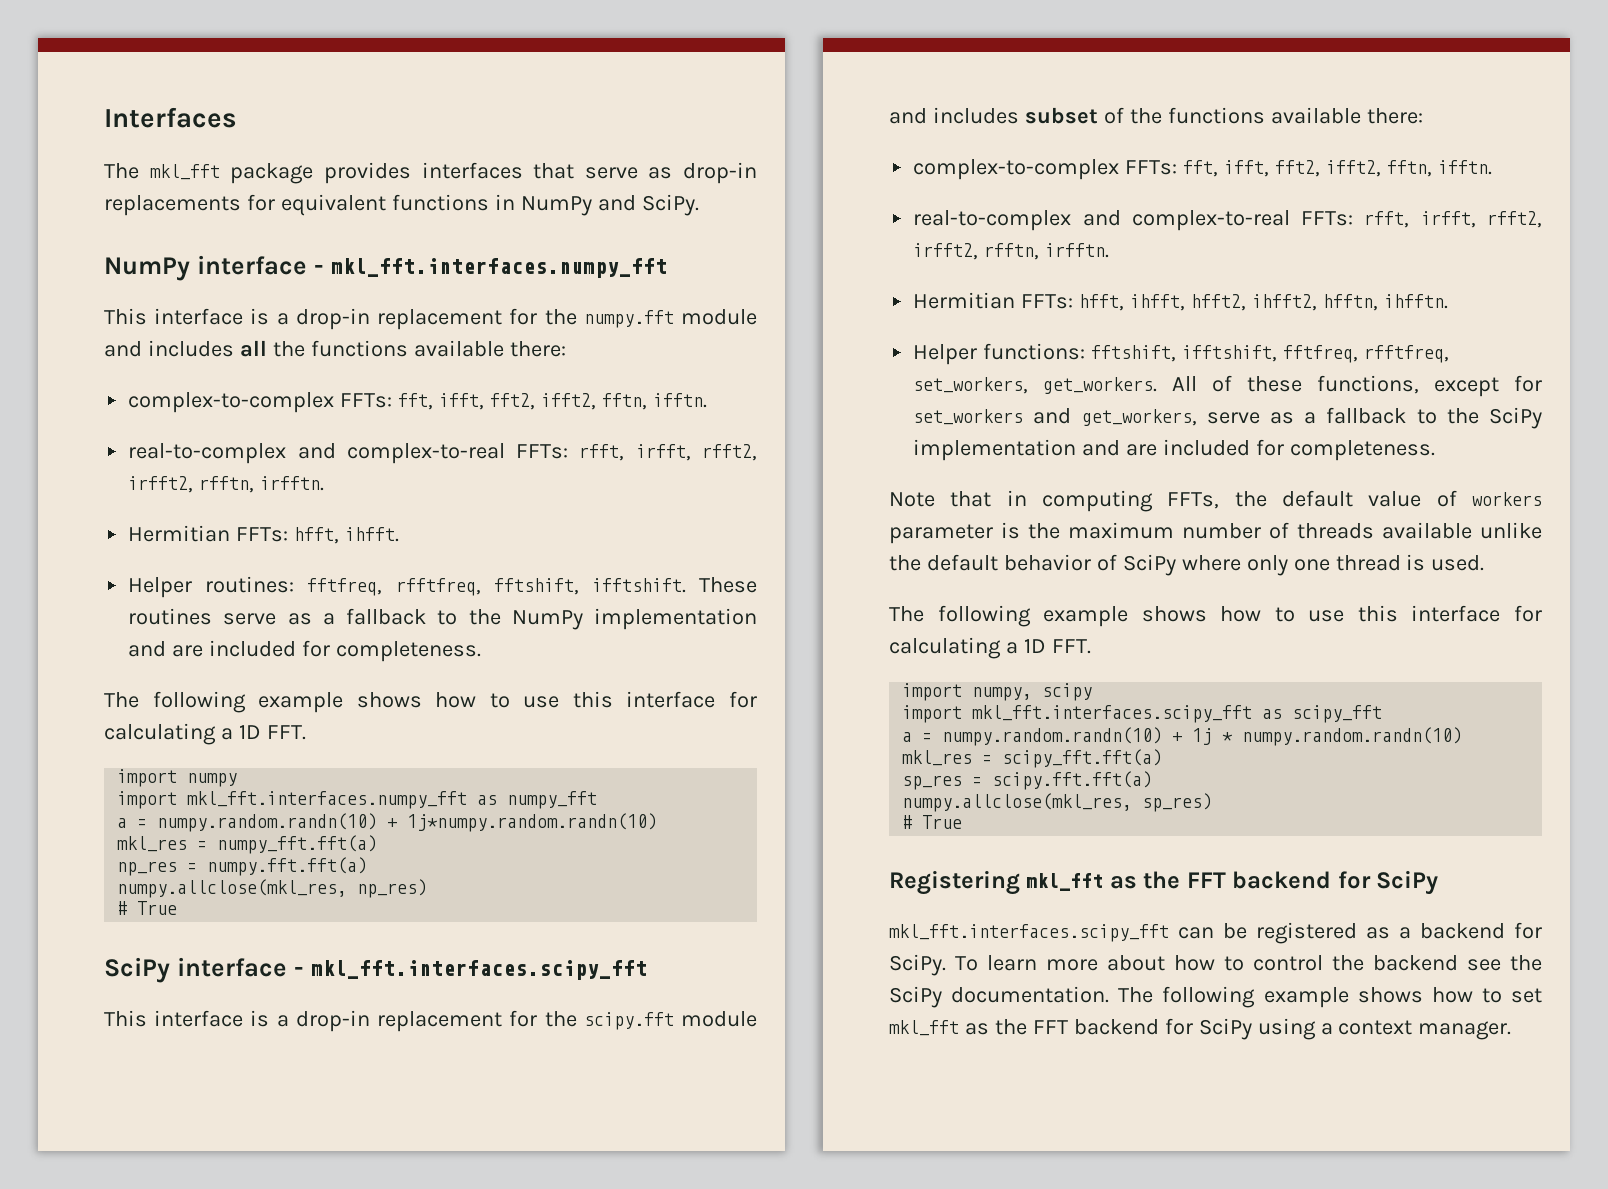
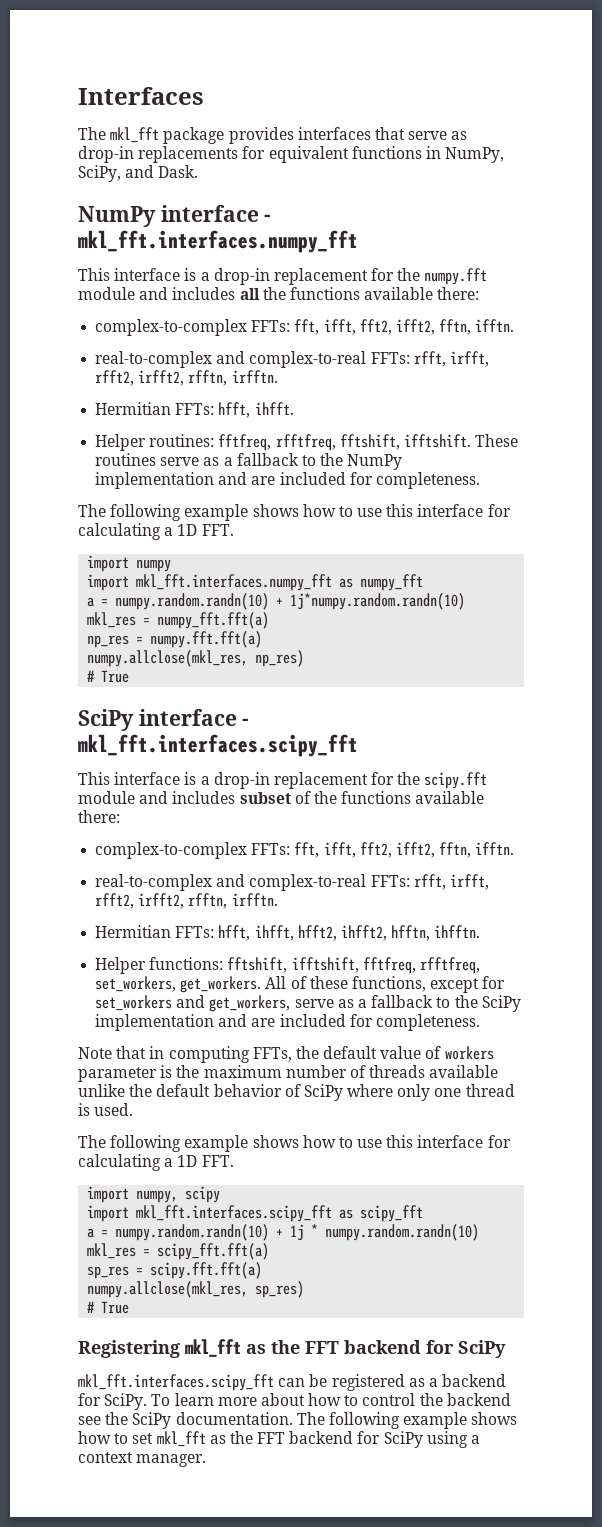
[520,194,699,216] NumPy and SciPy. -> [445,147,505,163] [78,165,199,182] NumPy, SciPy, and Dask.

